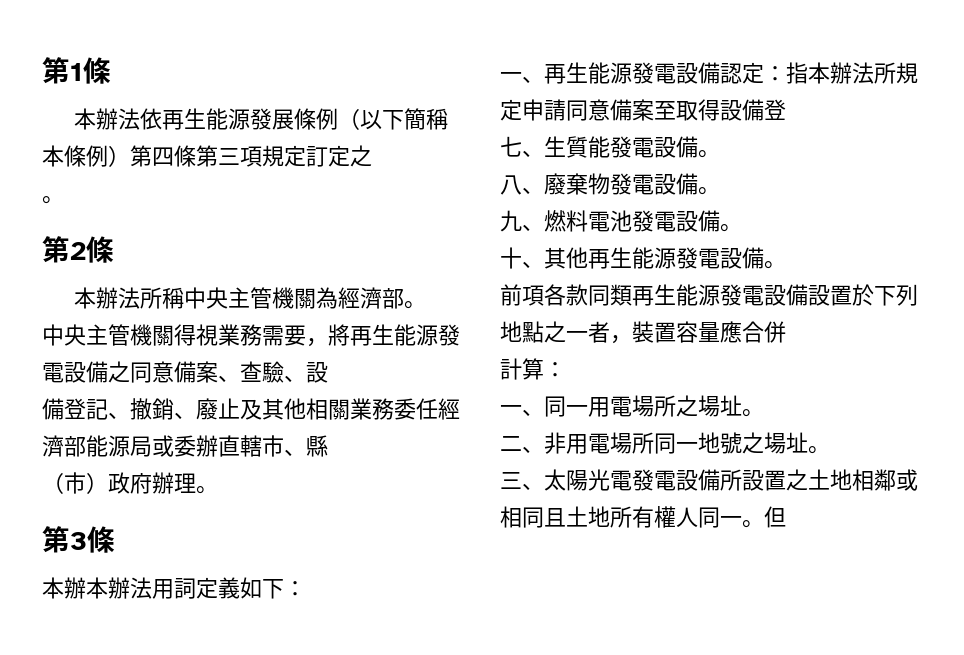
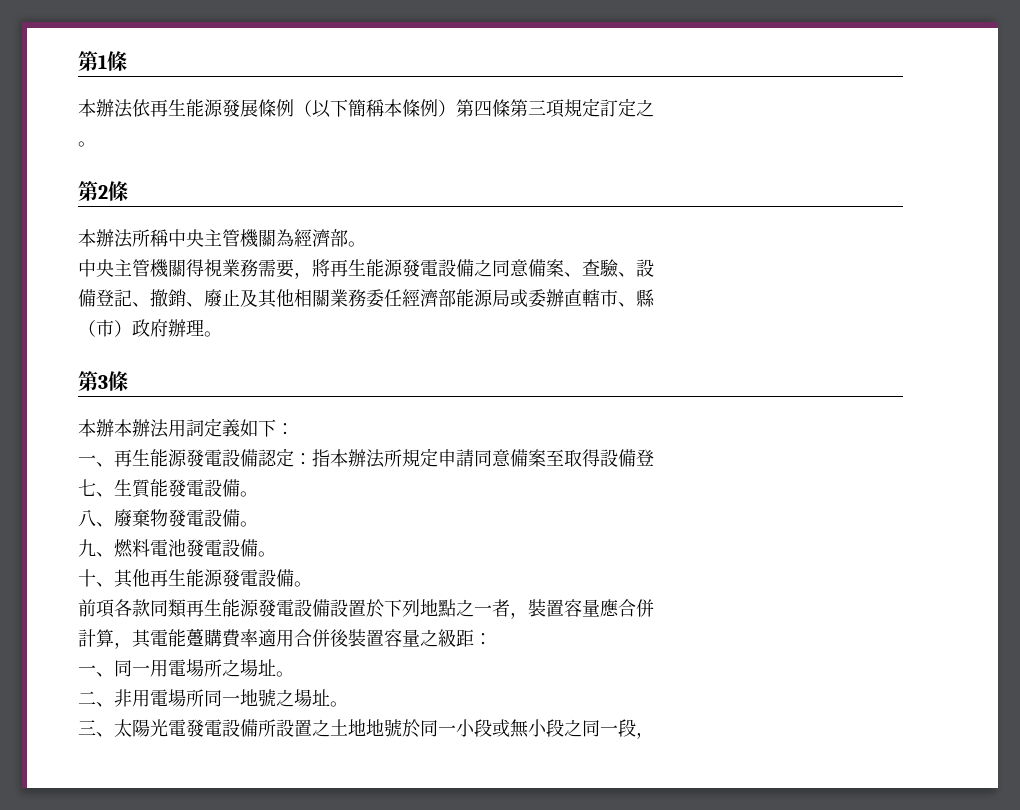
(544, 369) none -> [114,628,474,649] ，其電能躉購費率適用合併後裝置容量之級距
[852,469,918,491] [500,506,786,528] 相鄰或相同且土地所有權人同一。但 -> [366,719,654,739] 地號於同一小段或無小段之同一段，

